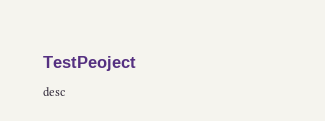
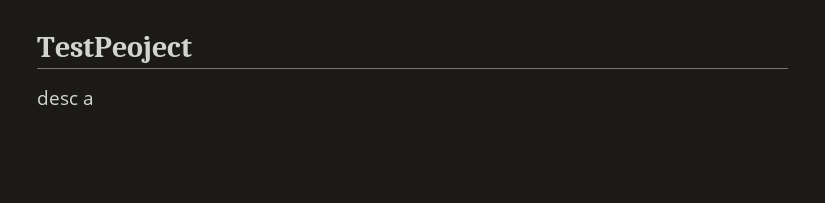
(65, 92) none -> [83,95,94,105] a

